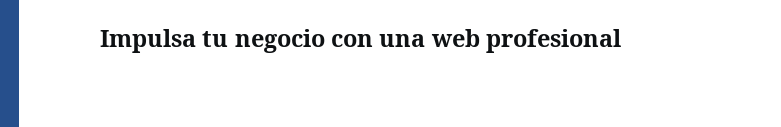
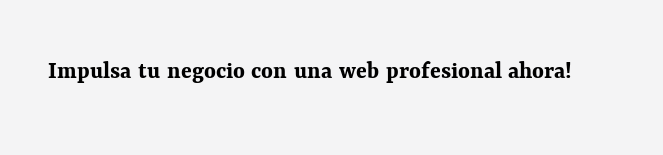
(622, 41) none -> [508,61,573,78] ahora!

